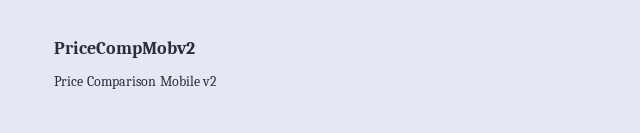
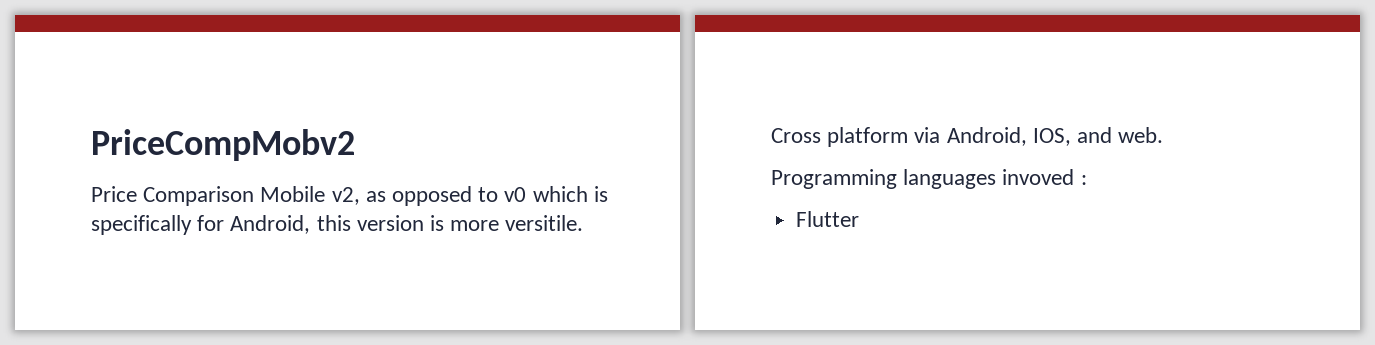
[202,76,218,86] v2 -> [331,186,608,206] [91,215,584,235] [771,127,1164,147] [771,169,1087,189] [796,211,860,227] v2, as opposed to v0 which is specifically for Android, this version is more versitile. Cross platform via Android, IOS, and web. // Programming languages invoved : // Flutter

